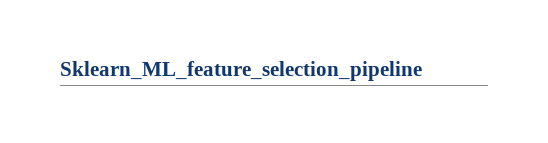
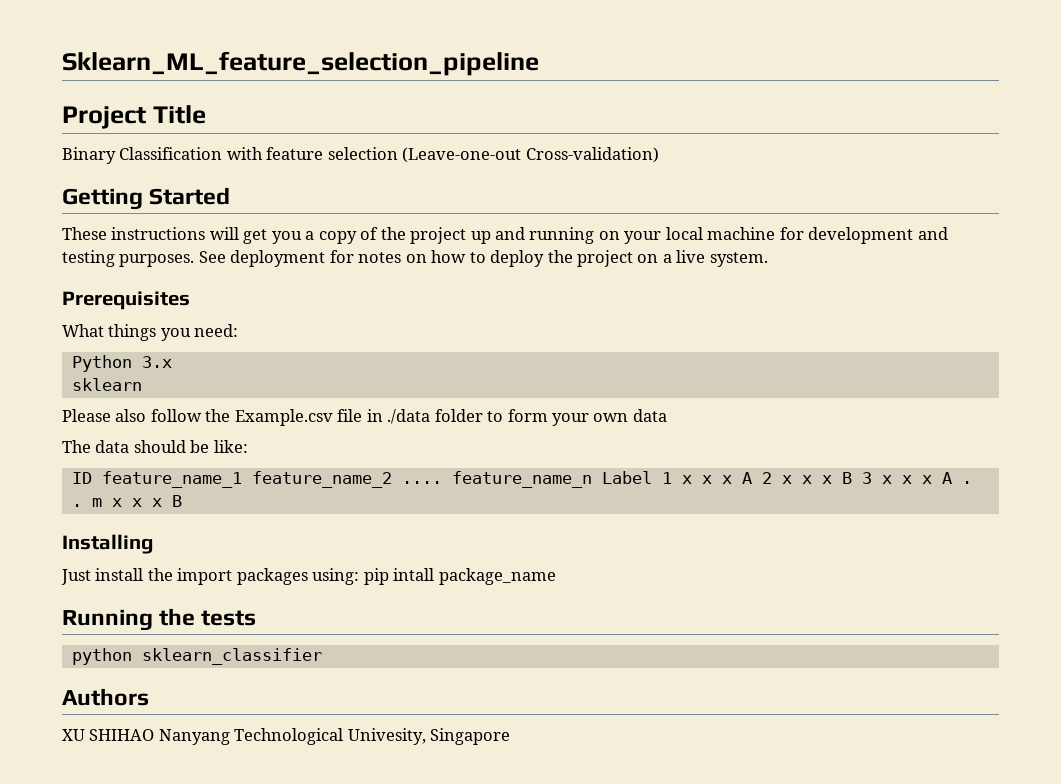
(422, 71) none -> [62,105,206,129] [62,147,659,164] [62,187,231,210] [62,227,948,244] [62,250,768,267] [62,291,190,310] [62,324,239,341] [71,355,172,372] [71,378,142,391] [62,409,667,426] [62,440,248,453] [71,471,972,488] [71,495,182,507] [62,534,153,554] [61,568,556,585] [62,608,257,631] [71,648,322,665] [62,688,149,706] [62,728,511,745] // Project Title // Binary Classification with feature selection (Leave-one-out Cross-validation) // Getting Started // These instructions will get you a copy of the project up and running on your local machine for development and testing purposes. See deployment for notes on how to deploy the project on a live system. // Prerequisites // What things you need: // Python 3.x // sklearn // Please also follow the Example.csv file in ./data folder to form your own data // The data should be like: // ID feature_name_1 feature_name_2 .... feature_name_n Label 1 x x x A 2 x x x B 3 x x x A . . m x x x B // Installing // Just install the import packages using: pip intall package_name // Running the tests // python sklearn_classifier // Authors // XU SHIHAO Nanyang Technological Univesity, Singapore

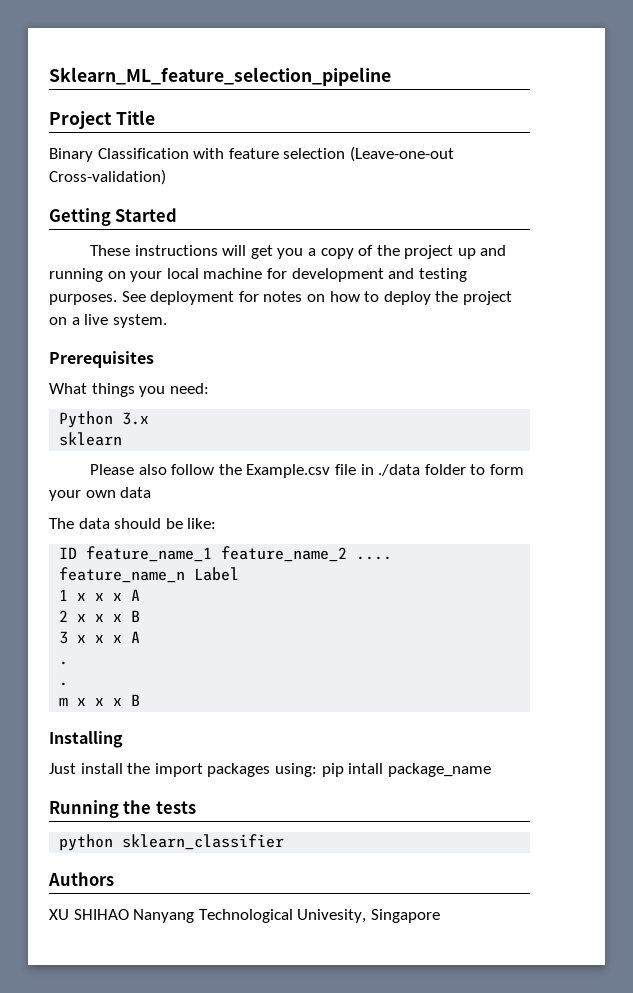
(652, 477) none -> (240, 574) //
(752, 478) none -> (141, 595) //
(852, 478) none -> (141, 616) //
[961,481,972,484] [71,504,82,507] . . -> [59,661,69,665] [59,682,69,686] // . // . //

